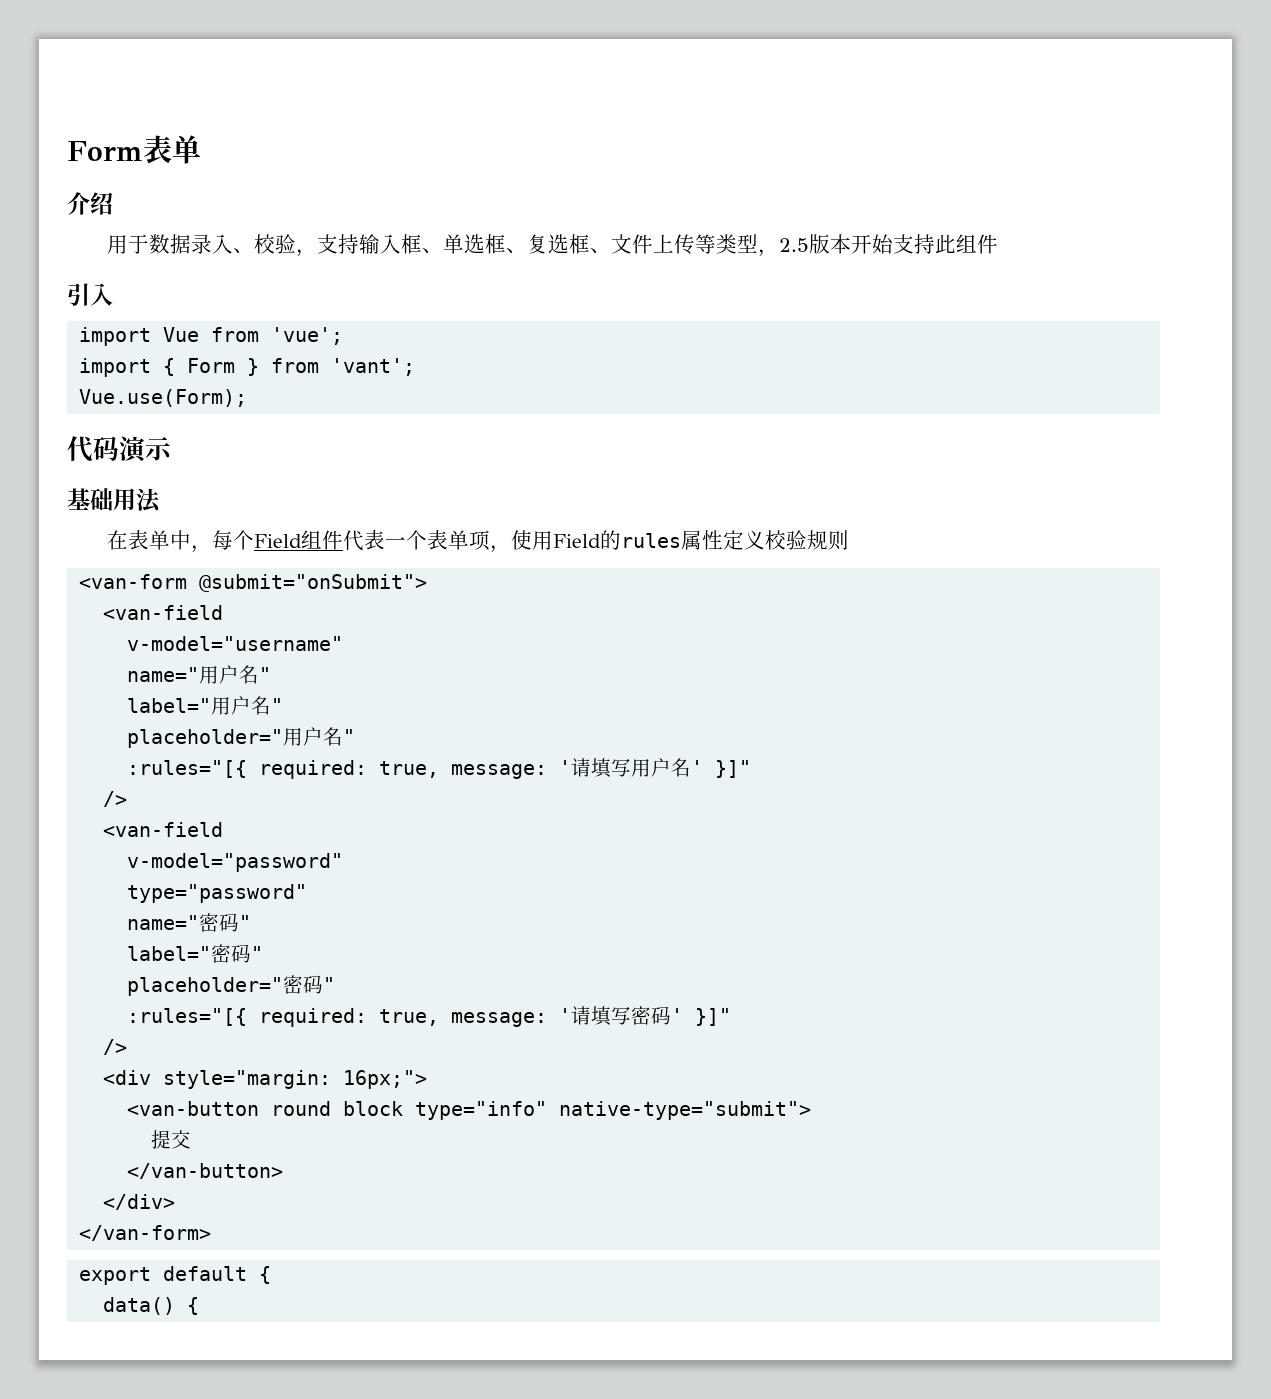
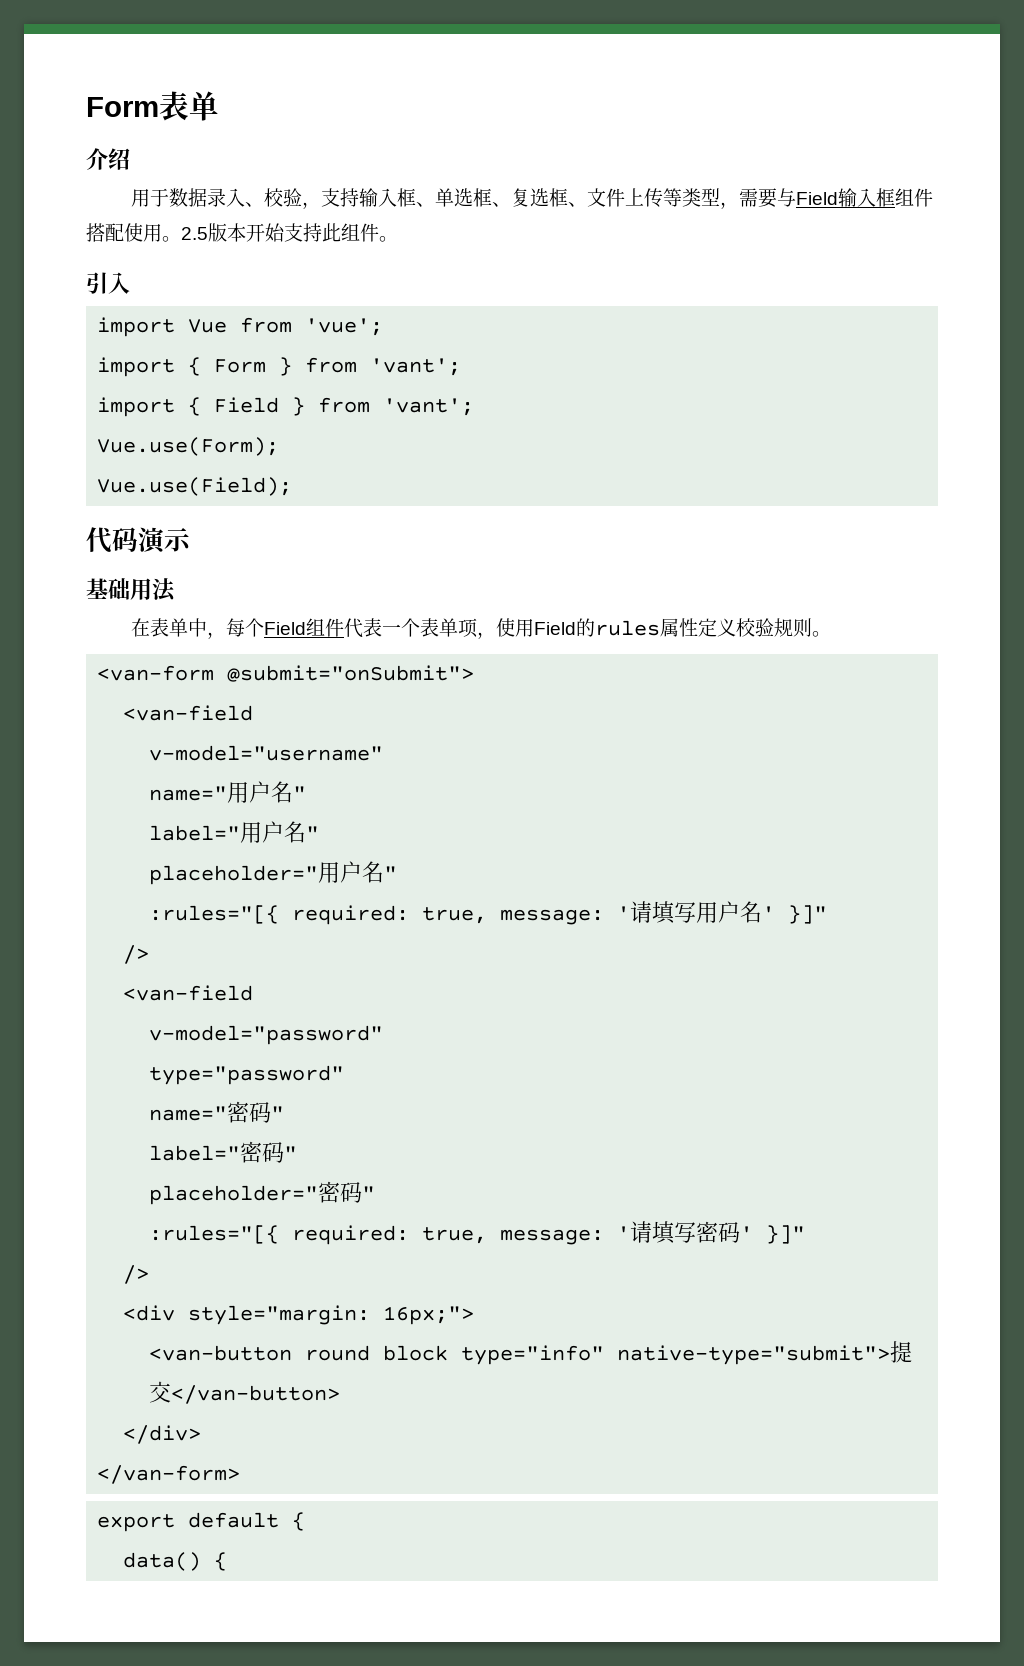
(780, 253) none -> [738,188,933,208] [86,223,181,242] 需要与Field输入框组件搭配使用。
(999, 244) none -> [379,236,398,242] 。
(416, 367) none -> [97,397,475,417] // import { Field } from 'vant';
(248, 398) none -> [97,477,293,496] // Vue.use(Field);
(850, 540) none -> [811,631,831,637] 。
(812, 1110) // -> (891, 1355) none
(192, 1139) // -> (172, 1392) none

